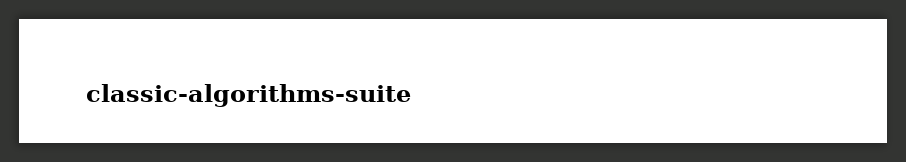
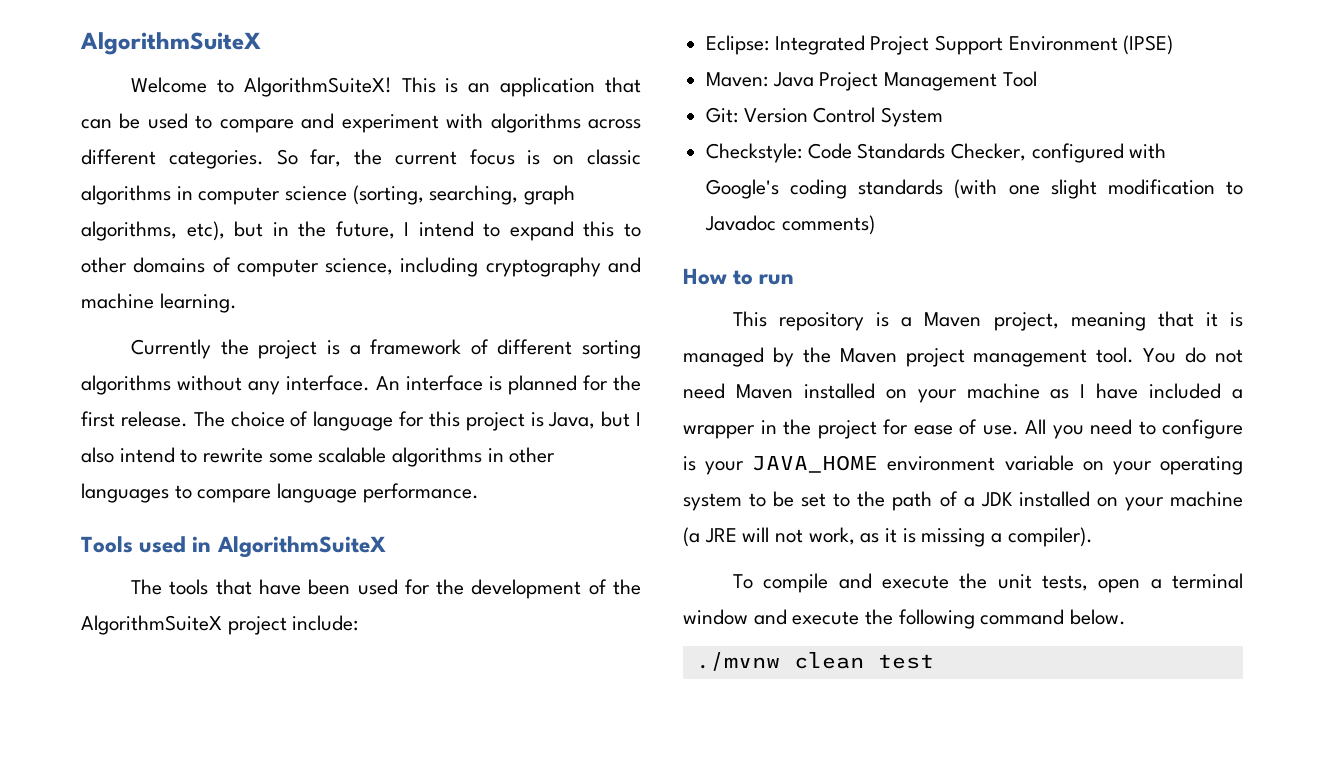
[86,84,411,107] classic-algorithms-suite -> [80,32,261,55] [131,77,641,97] [81,113,641,133] [81,149,641,169] [81,185,576,205] [81,221,641,241] [81,257,641,277] [81,293,237,313] [131,339,641,359] [81,375,641,395] [81,411,641,431] [81,447,556,467] [81,483,479,503] [81,536,386,558] [131,579,642,599] [81,615,359,635] [706,35,1174,55] [706,71,1037,91] [706,107,944,127] [706,143,1167,163] [706,179,1243,199] [705,215,875,235] [683,268,795,285] [733,311,1243,331] [683,347,1243,367] [683,383,1243,403] [683,419,1243,439] [683,455,1243,475] [683,491,1243,511] [683,527,1093,547] [733,573,1243,593] [683,609,1127,629] [695,652,934,671] AlgorithmSuiteX // Welcome to AlgorithmSuiteX! This is an application that can be used to compare and experiment with algorithms across different categories. So far, the current focus is on classic algorithms in computer science (sorting, searching, graph algorithms, etc), but in the future, I intend to expand this to other domains of computer science, including cryptography and machine learning. // Currently the project is a framework of different sorting algorithms without any interface. An interface is planned for the first release. The choice of language for this project is Java, but I also intend to rewrite some scalable algorithms in other languages to compare language performance. // Tools used in AlgorithmSuiteX // The tools that have been used for the development of the AlgorithmSuiteX project include: // Eclipse: Integrated Project Support Environment (IPSE) // Maven: Java Project Management Tool // Git: Version Control System // Checkstyle: Code Standards Checker, configured with Google's coding standards (with one slight modification to Javadoc comments) // How to run // This repository is a Maven project, meaning that it is managed by the Maven project management tool. You do not need Maven installed on your machine as I have included a wrapper in the project for ease of use. All you need to configure is your JAVA_HOME environment variable on your operating system to be set to the path of a JDK installed on your machine (a JRE will not work, as it is missing a compiler). // To compile and execute the unit tests, open a terminal window and execute the following command below. // ./mvnw clean test

